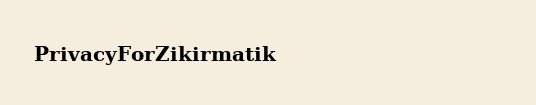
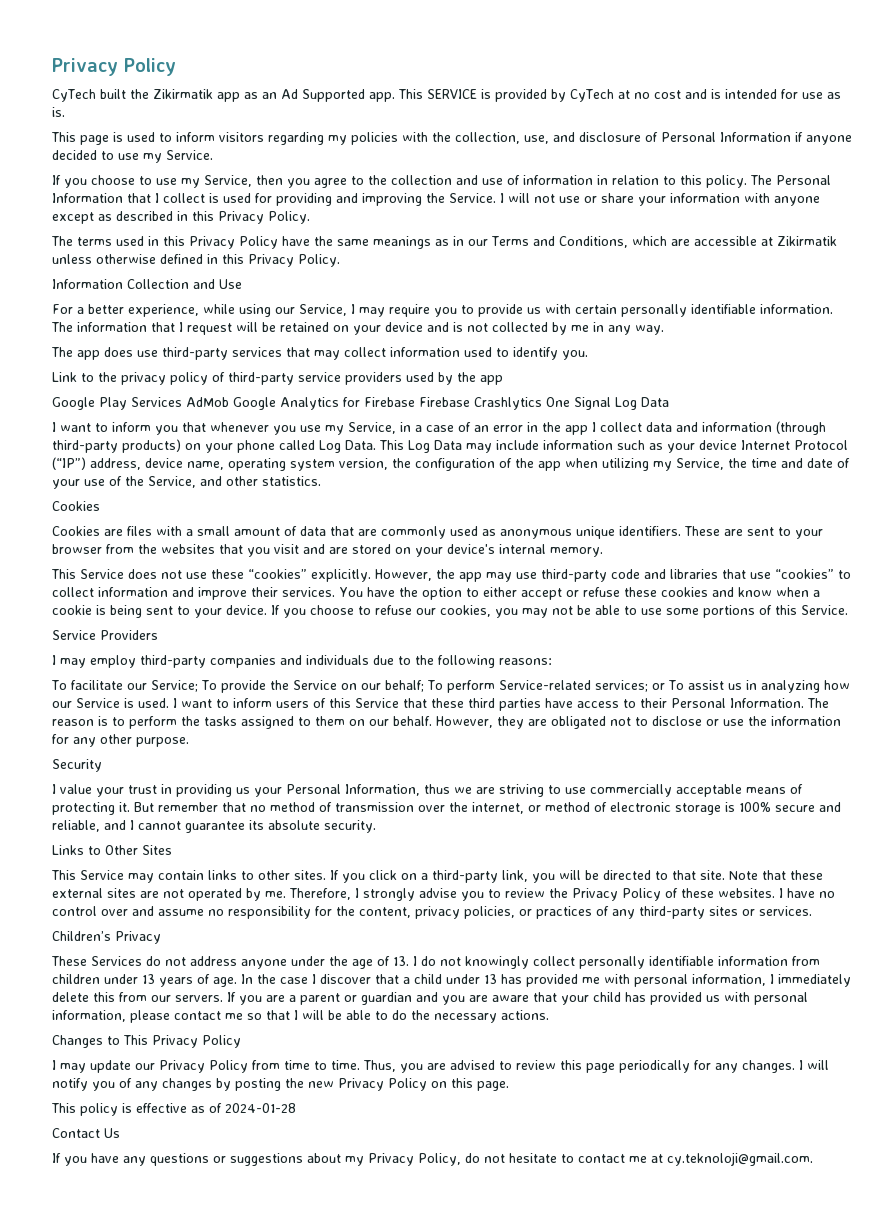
[34,46,277,65] PrivacyForZikirmatik -> [52,58,176,76] [52,89,841,102] [52,107,65,117] [51,132,852,145] [52,150,213,163] [52,175,831,188] [52,193,820,206] [52,211,310,224] [51,236,837,249] [52,254,340,267] [52,279,242,289] [52,304,833,317] [51,322,664,335] [51,347,588,360] [52,372,503,385] [52,397,669,410] [52,421,826,435] [52,439,848,453] [52,457,850,471] [52,476,321,489] [52,501,100,511] [52,526,823,539] [52,544,603,557] [51,569,851,582] [52,587,820,600] [52,605,848,618] [52,630,158,640] [52,655,552,668] [51,680,850,693] [52,698,829,711] [52,716,841,729] [52,734,189,747] [52,759,102,772] [52,784,803,797] [52,802,841,815] [52,820,376,833] [52,845,172,855] [51,870,823,883] [52,888,835,901] [52,906,812,919] [52,931,161,944] [51,956,820,969] [52,974,851,987] [52,992,808,1005] [52,1010,549,1023] [52,1035,241,1048] [52,1060,829,1073] [52,1078,509,1091] [51,1103,296,1116] [52,1128,120,1138] [52,1152,813,1166] Privacy Policy // CyTech built the Zikirmatik app as an Ad Supported app. This SERVICE is provided by CyTech at no cost and is intended for use as is. // This page is used to inform visitors regarding my policies with the collection, use, and disclosure of Personal Information if anyone decided to use my Service. // If you choose to use my Service, then you agree to the collection and use of information in relation to this policy. The Personal Information that I collect is used for providing and improving the Service. I will not use or share your information with anyone except as described in this Privacy Policy. // The terms used in this Privacy Policy have the same meanings as in our Terms and Conditions, which are accessible at Zikirmatik unless otherwise defined in this Privacy Policy. // Information Collection and Use // For a better experience, while using our Service, I may require you to provide us with certain personally identifiable information. The information that I request will be retained on your device and is not collected by me in any way. // The app does use third-party services that may collect information used to identify you. // Link to the privacy policy of third-party service providers used by the app // Google Play Services AdMob Google Analytics for Firebase Firebase Crashlytics One Signal Log Data // I want to inform you that whenever you use my Service, in a case of an error in the app I collect data and information (through third-party products) on your phone called Log Data. This Log Data may include information such as your device Internet Protocol (“IP”) address, device name, operating system version, the configuration of the app when utilizing my Service, the time and date of your use of the Service, and other statistics. // Cookies // Cookies are files with a small amount of data that are commonly used as anonymous unique identifiers. These are sent to your browser from the websites that you visit and are stored on your device's internal memory. // This Service does not use these “cookies” explicitly. However, the app may use third-party code and libraries that use “cookies” to collect information and improve their services. You have the option to either accept or refuse these cookies and know when a cookie is being sent to your device. If you choose to refuse our cookies, you may not be able to use some portions of this Service. // Service Providers // I may employ third-party companies and individuals due to the following reasons: // To facilitate our Service; To provide the Service on our behalf; To perform Service-related services; or To assist us in analyzing how our Service is used. I want to inform users of this Service that these third parties have access to their Personal Information. The reason is to perform the tasks assigned to them on our behalf. However, they are obligated not to disclose or use the information for any other purpose. // Security // I value your trust in providing us your Personal Information, thus we are striving to use commercially acceptable means of protecting it. But remember that no method of transmission over the internet, or method of electronic storage is 100% secure and reliable, and I cannot guarantee its absolute security. // Links to Other Sites // This Service may contain links to other sites. If you click on a third-party link, you will be directed to that site. Note that these external sites are not operated by me. Therefore, I strongly advise you to review the Privacy Policy of these websites. I have no control over and assume no responsibility for the content, privacy policies, or practices of any third-party sites or services. // Children’s Privacy // These Services do not address anyone under the age of 13. I do not knowingly collect personally identifiable information from children under 13 years of age. In the case I discover that a child under 13 has provided me with personal information, I immediately delete this from our servers. If you are a parent or guardian and you are aware that your child has provided us with personal information, please contact me so that I will be able to do the necessary actions. // Changes to This Privacy Policy // I may update our Privacy Policy from time to time. Thus, you are advised to review this page periodically for any changes. I will notify you of any changes by posting the new Privacy Policy on this page. // This policy is effective as of 2024-01-28 // Contact Us // If you have any questions or suggestions about my Privacy Policy, do not hesitate to contact me at cy.teknoloji@gmail.com.

